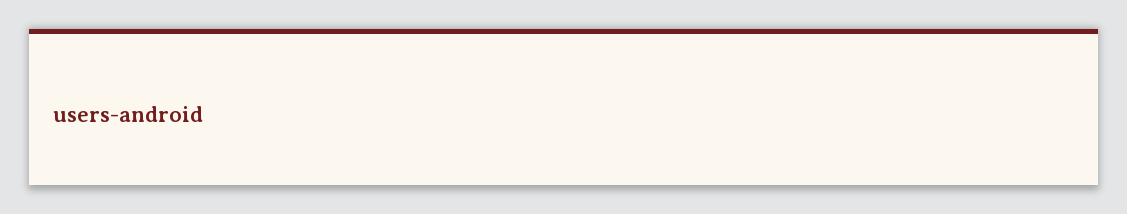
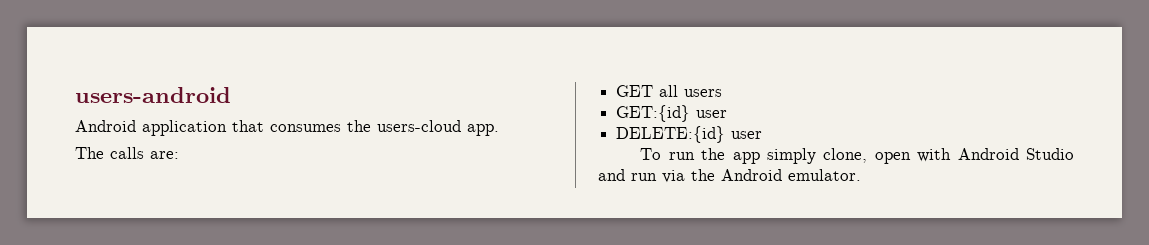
(203, 114) none -> [75,120,499,136] [75,147,179,159] [616,85,723,97] [616,105,728,122] [616,126,763,143] [640,148,1074,164] [598,169,861,183] // Android application that consumes the users-cloud app. // The calls are: // GET all users // GET:{id} user // DELETE:{id} user // To run the app simply clone, open with Android Studio and run via the Android emulator.

